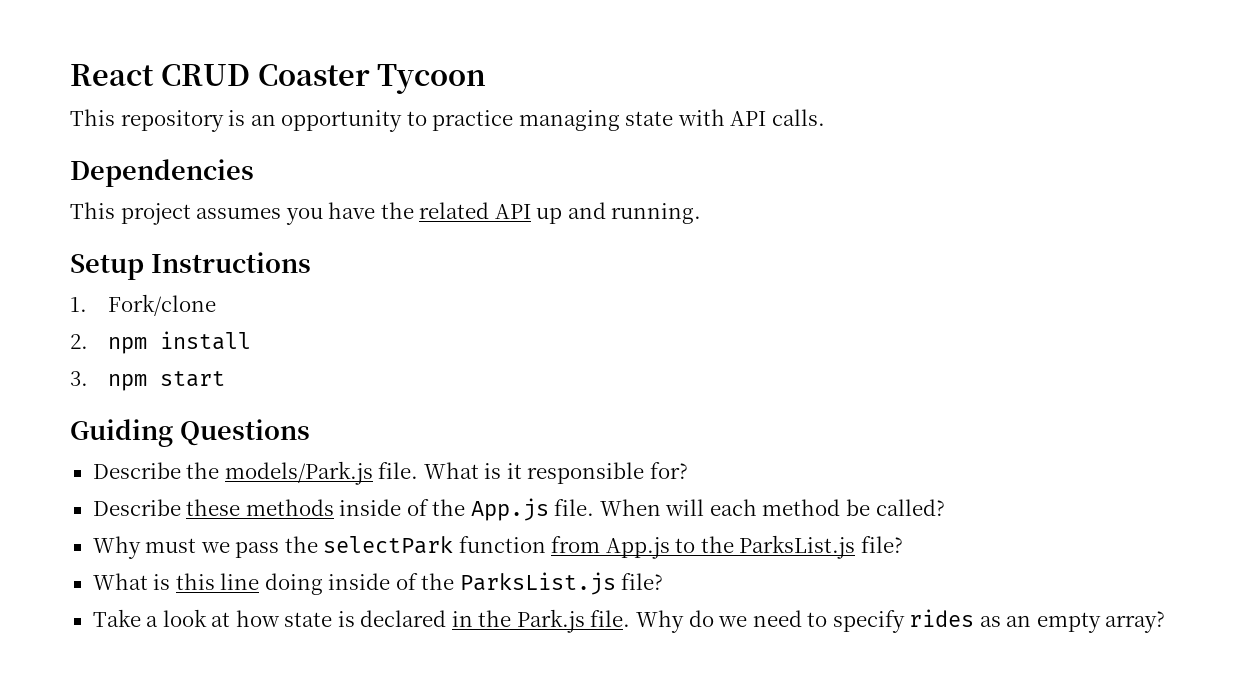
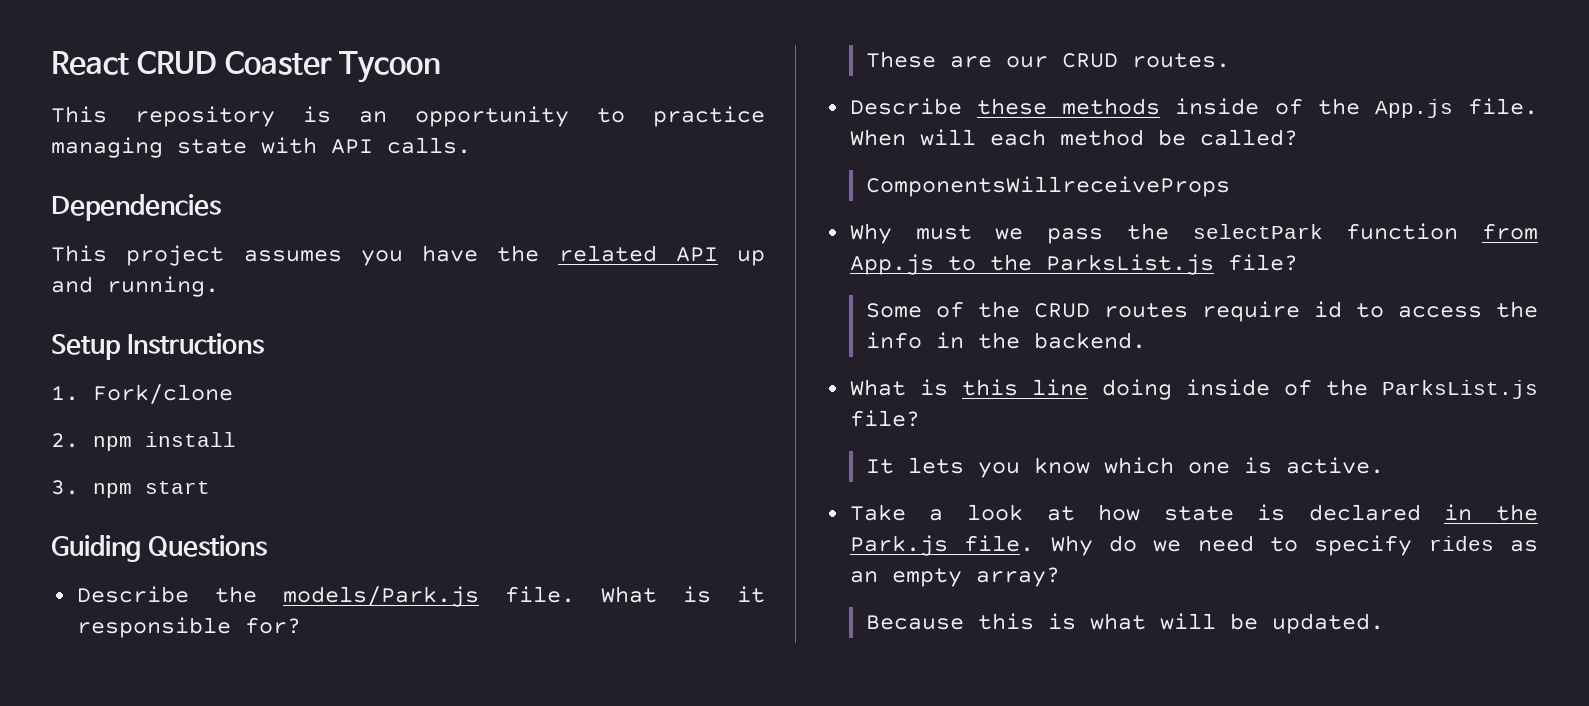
(688, 470) none -> [865,51,1230,68] // These are our CRUD routes.
(945, 507) none -> [865,176,1230,197] // ComponentsWillreceiveProps
(903, 544) none -> [865,301,1538,322] [865,332,1146,349] // Some of the CRUD routes require id to access the info in the backend.
(664, 581) none -> [865,457,1384,478] // It lets you know which one is active.
(1166, 622) none -> [865,613,1384,634] // Because this is what will be updated.

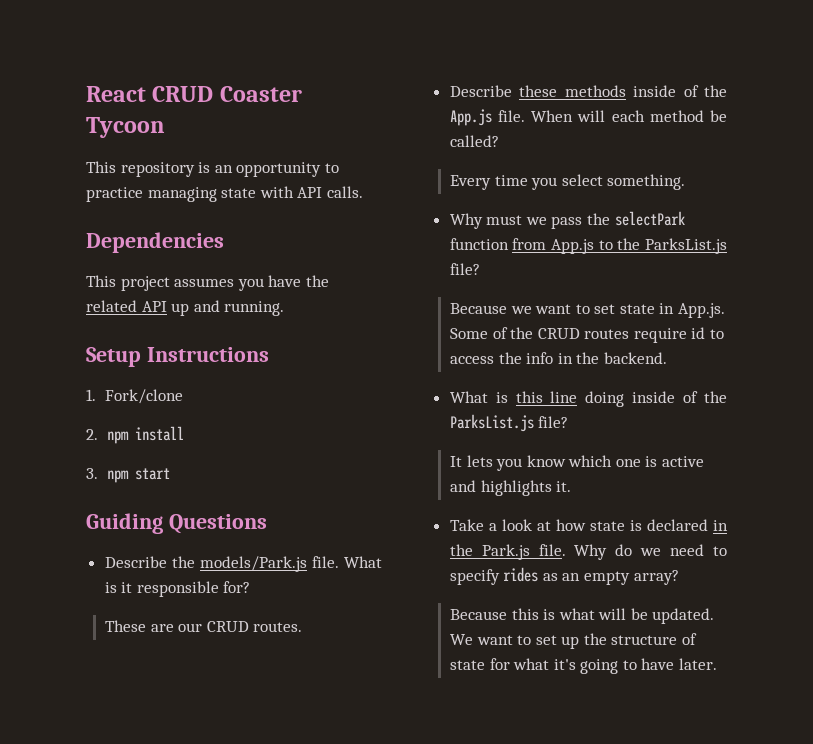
[865,176,1230,197] ComponentsWillreceiveProps -> [449,174,686,190] Every time you select something.
(1298, 262) none -> [449,303,726,318] Because we want to set state in App.js.
[1285,457,1384,474] active. -> [662,456,705,467] [449,480,572,496] active and highlights it.
(1384, 623) none -> [449,633,698,649] [449,658,718,674] We want to set up the structure of state for what it's going to have later.

